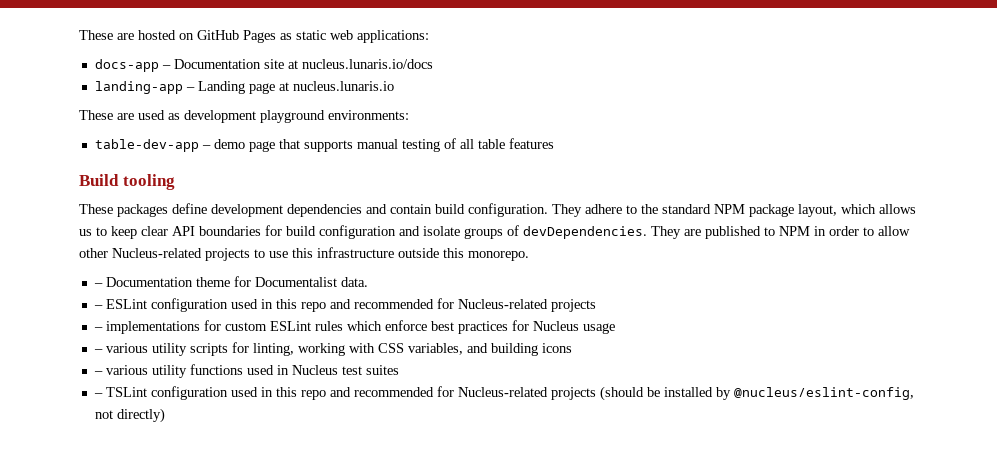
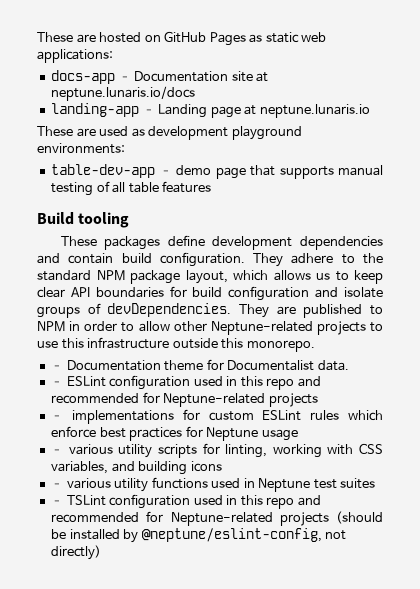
[301,59,433,69] nucleus.lunaris.io/docs -> [51,86,196,101] neptune.lunaris.io/docs
[292,81,394,91] nucleus.lunaris.io -> [259,104,370,118] neptune.lunaris.io
[112,248,202,258] Nucleus-related -> [210,321,313,335] Neptune-related
[457,299,548,309] Nucleus-related -> [163,393,266,407] Neptune-related
[532,321,579,331] Nucleus -> [206,427,259,441] Neptune
[291,365,338,375] Nucleus -> [258,478,311,492] Neptune
[457,387,548,397] Nucleus-related -> [170,512,273,526] Neptune-related
[733,387,914,400] @nucleus/eslint-config, -> [141,528,322,542] @neptune/eslint-config,

